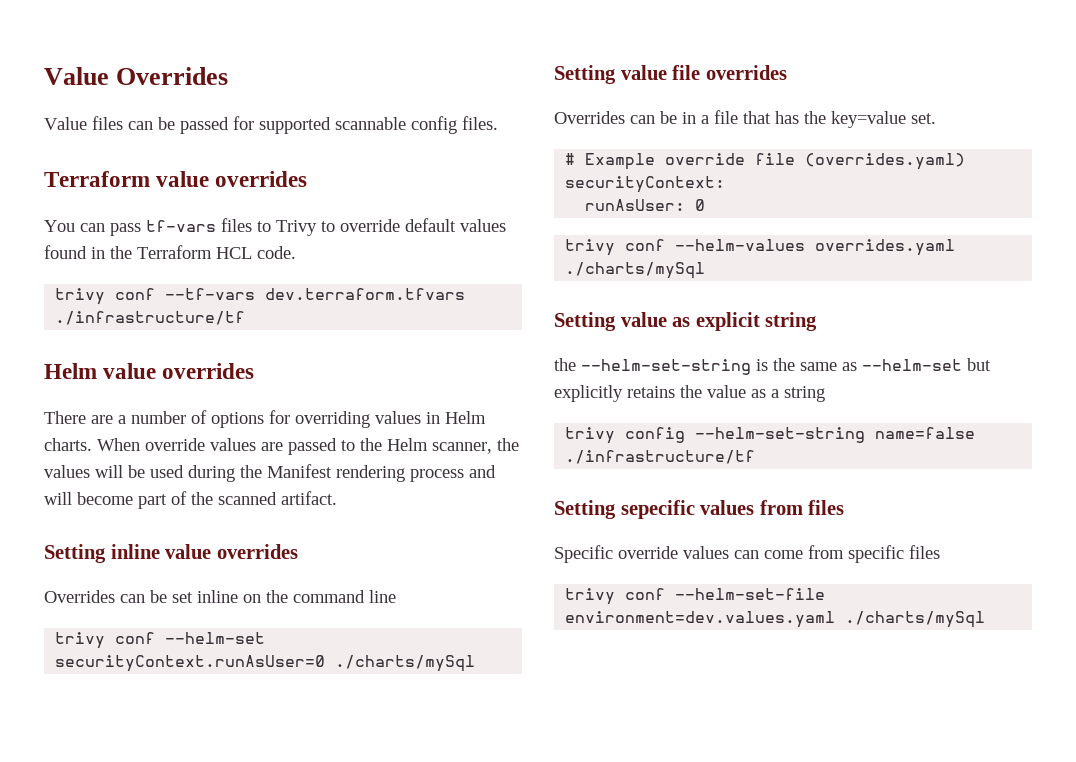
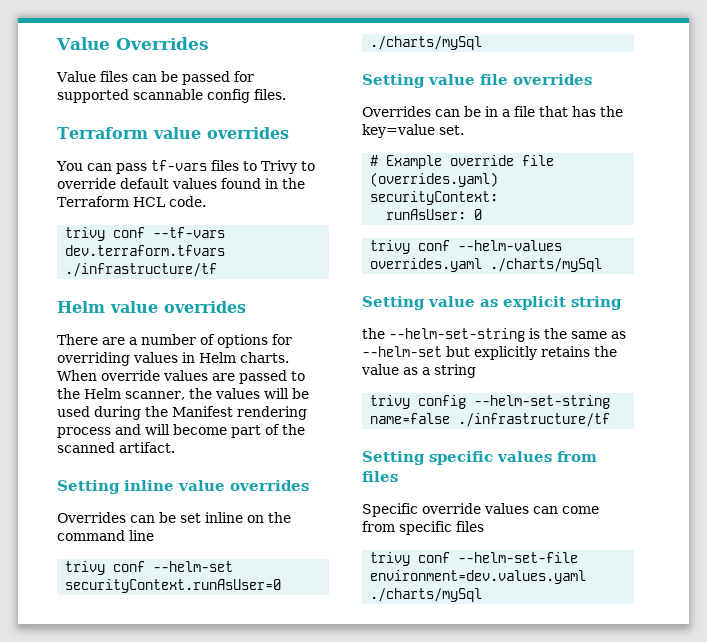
[620,500,695,519] sepecific -> [429,451,493,465] specific

